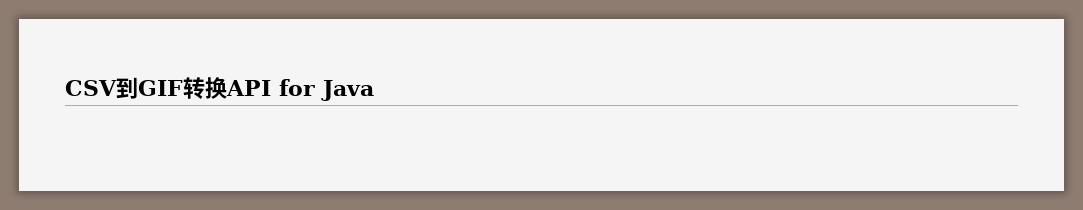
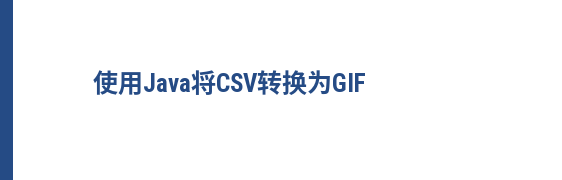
[65,77,374,101] CSV到GIF转换API for Java -> [93,70,366,96] 使用Java将CSV转换为GIF

